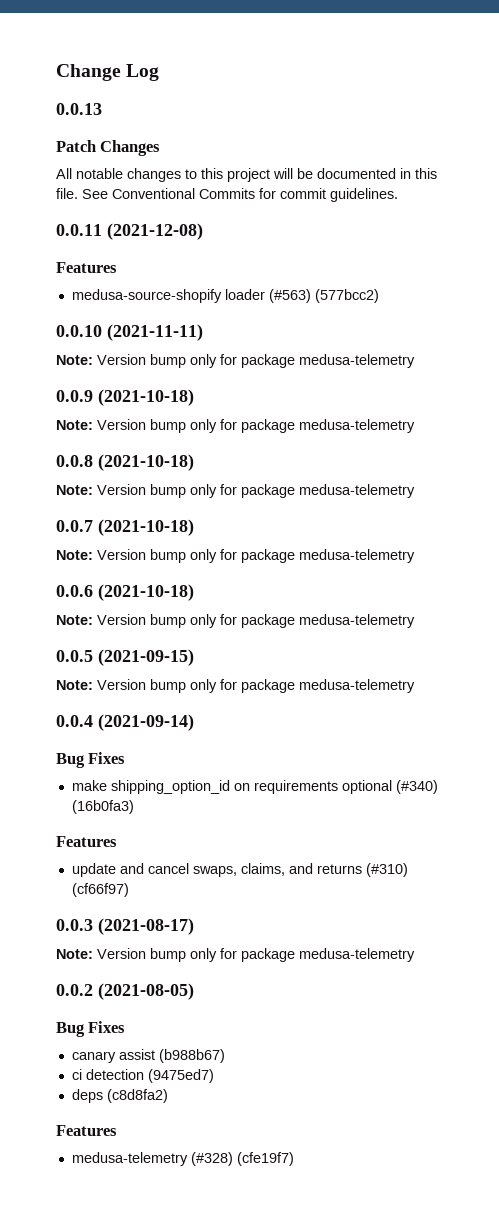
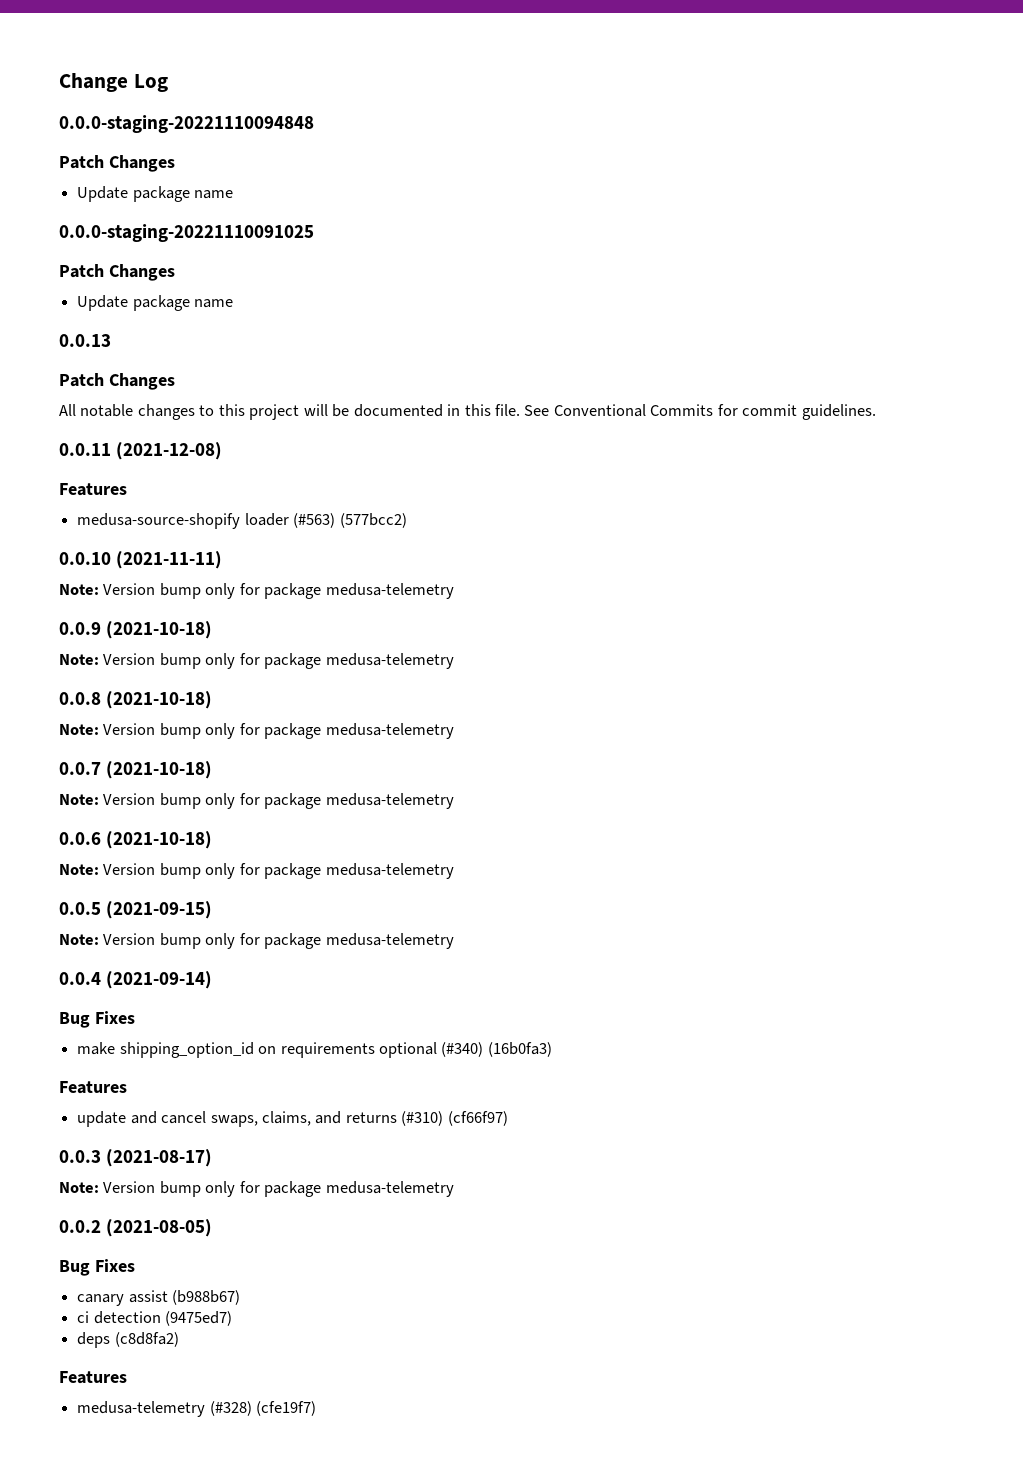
(160, 72) none -> [59,115,314,133] [59,155,175,172] [77,186,234,202] [59,224,314,242] [59,264,175,281] [77,295,234,311] // 0.0.0-staging-20221110094848 // Patch Changes // Update package name // 0.0.0-staging-20221110091025 // Patch Changes // Update package name

